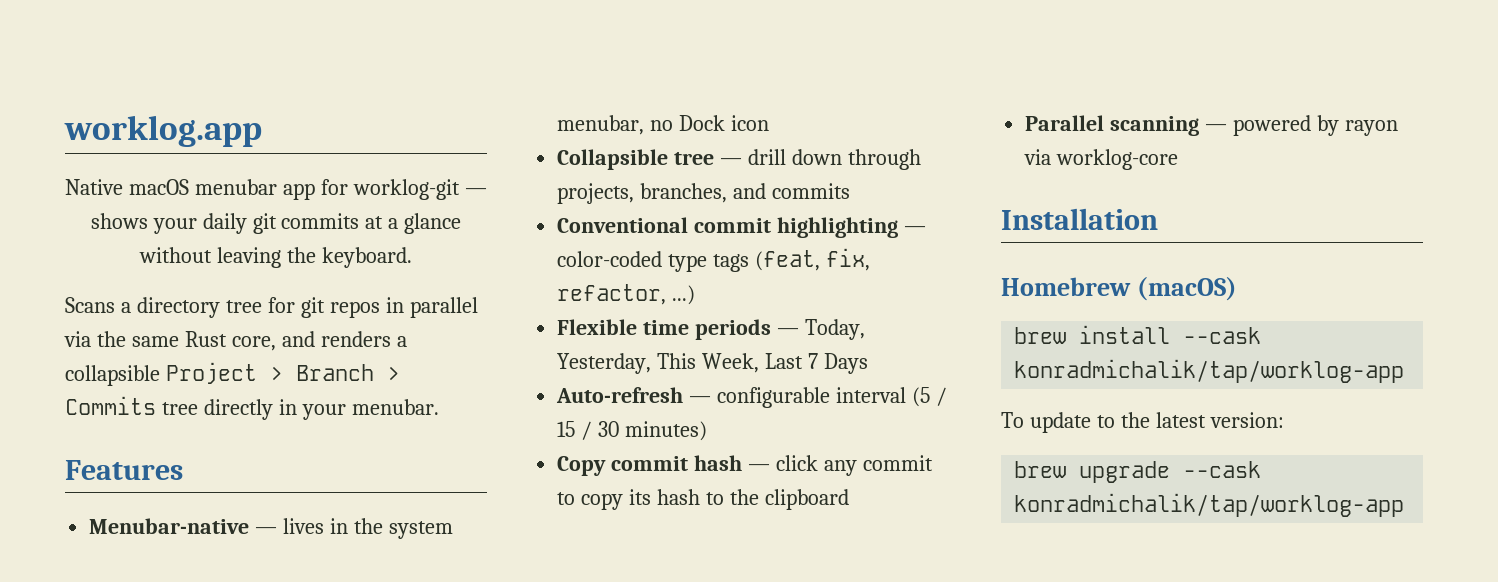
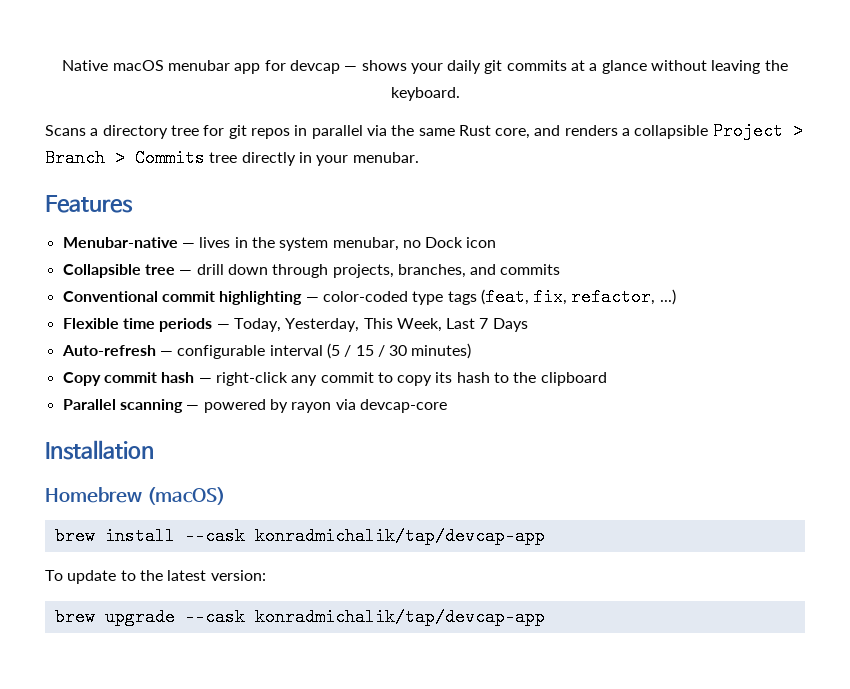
[64,115,262,147] worklog.app // -> (62, 65) none
[352,179,460,200] worklog-git -> [289,60,340,74] devcap
[775,455,818,471] click -> [215,372,288,386] right-click
[1056,149,1179,170] worklog-core -> [359,399,447,413] devcap-core
[1014,359,1405,383] konradmichalik/tap/worklog-app -> [254,527,545,545] konradmichalik/tap/devcap-app
[1014,493,1405,517] konradmichalik/tap/worklog-app -> [254,608,545,626] konradmichalik/tap/devcap-app

